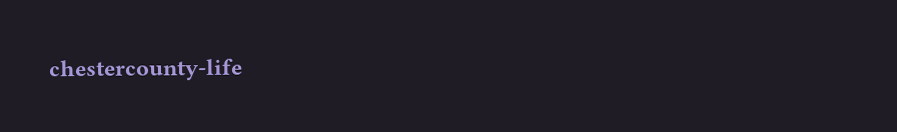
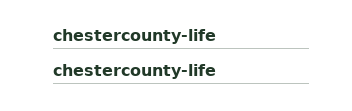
[48,58,243,82] chestercounty-life -> [53,29,216,44] [53,64,216,79] chestercounty-life // chestercounty-life

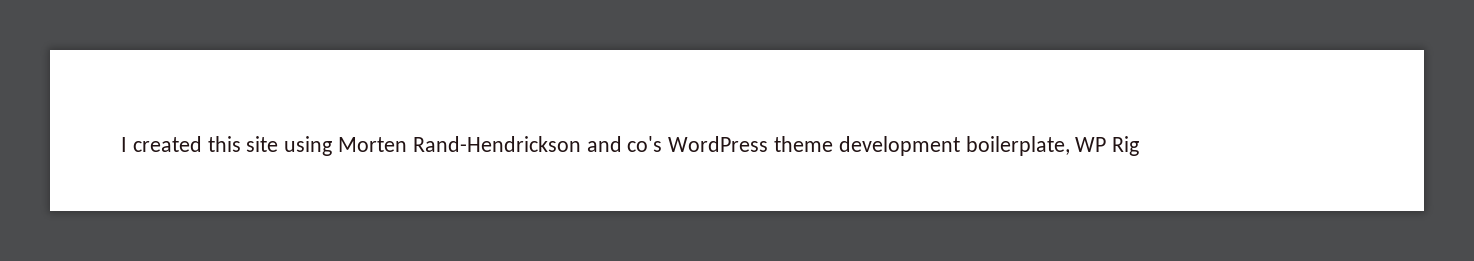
[53,29,216,44] [53,64,216,79] chestercounty-life // chestercounty-life -> [121,136,1140,156] I created this site using Morten Rand-Hendrickson and co's WordPress theme development boilerplate, WP Rig

